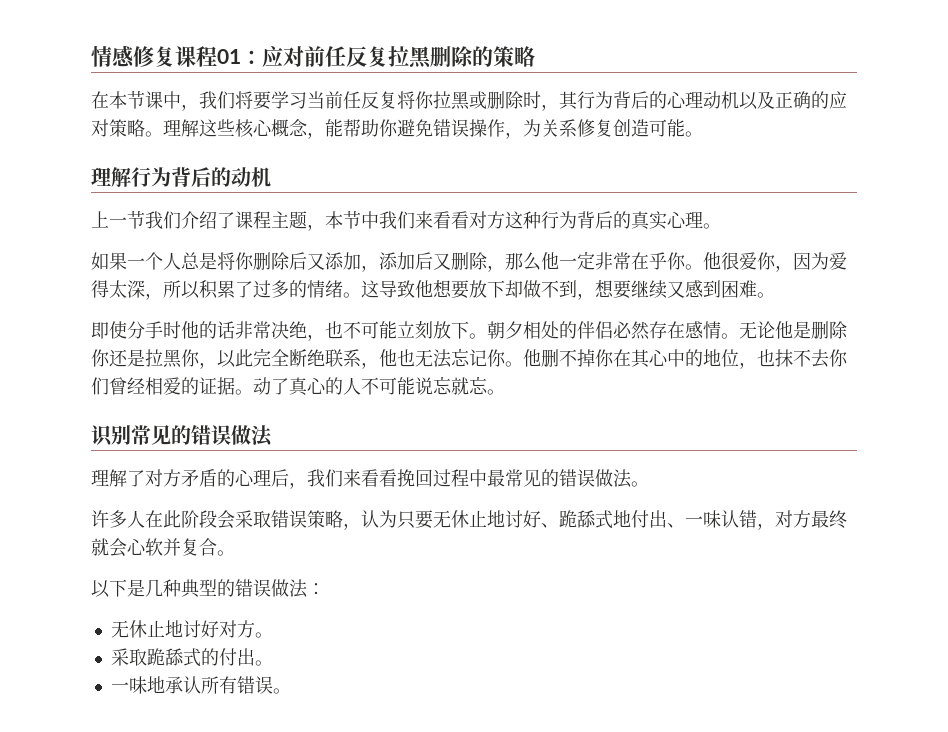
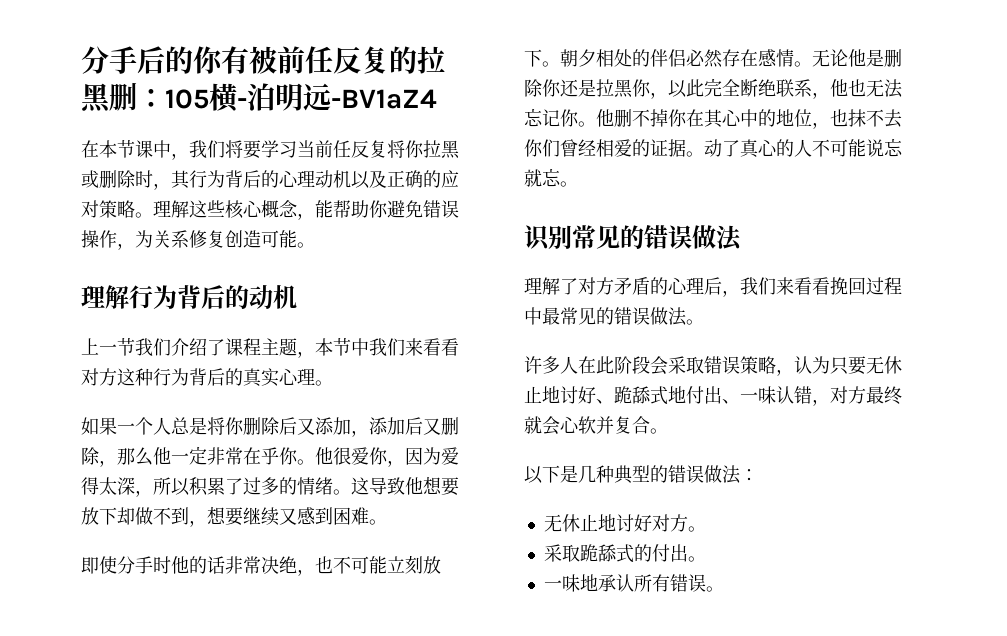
[91,45,535,69] 情感修复课程01：应对前任反复拉黑删除的策略 -> [81,46,445,74] [81,82,437,113] 分手后的你有被前任反复的拉黑删：105横-泊明远-BV1aZ4

